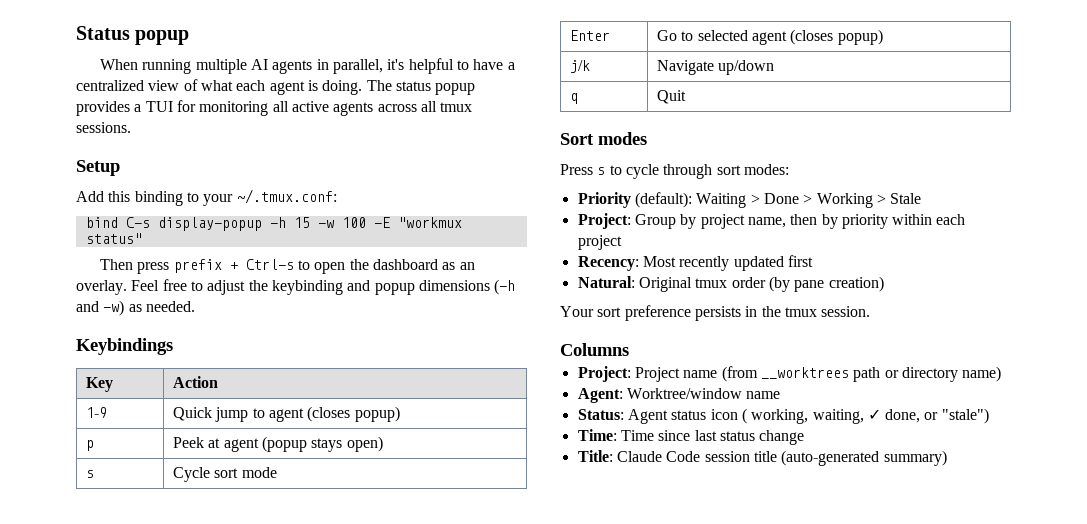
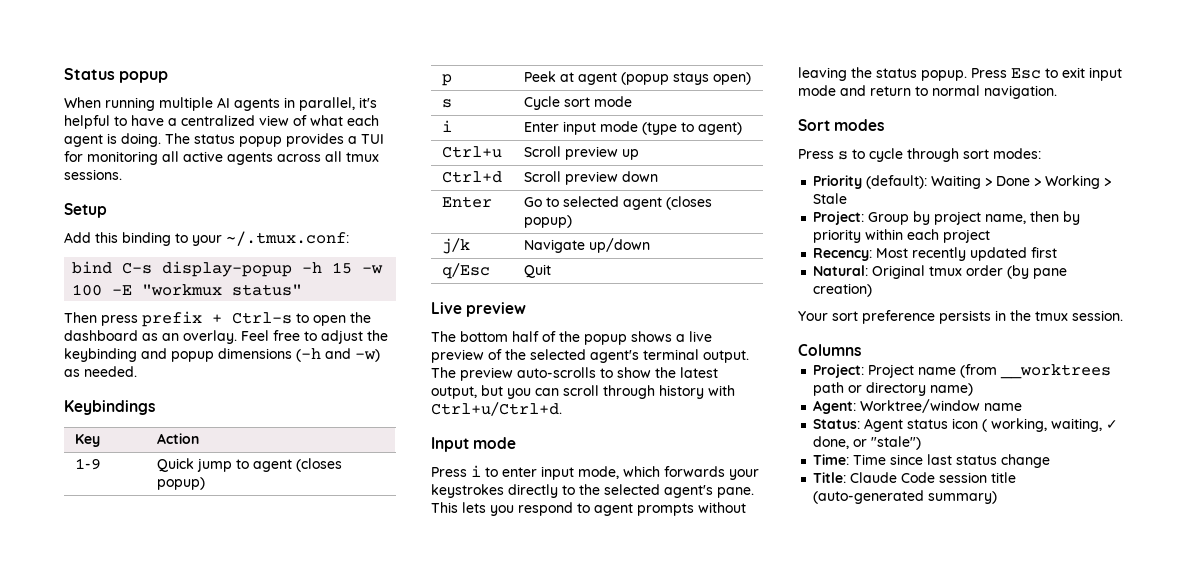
(277, 472) none -> [441,120,452,132] [523,121,742,135] [441,146,502,158] [523,146,639,160] [441,171,502,183] [523,171,658,185] // i | Enter input mode (type to agent) // Ctrl+u | Scroll preview up // Ctrl+d | Scroll preview down
[570,93,579,104] q -> [441,263,490,279] q/Esc
(687, 97) none -> [431,302,527,317] [431,331,712,345] [431,349,749,363] [431,367,718,381] [431,385,735,399] [431,402,562,416] [431,437,517,452] [431,465,759,480] [431,484,754,498] [431,502,746,516] [798,67,1122,81] [798,85,1057,99] // Live preview // The bottom half of the popup shows a live preview of the selected agent's terminal output. The preview auto-scrolls to show the latest output, but you can scroll through history with Ctrl+u/Ctrl+d. // Input mode // Press i to enter input mode, which forwards your keystrokes directly to the selected agent's pane. This lets you respond to agent prompts without leaving the status popup. Press Esc to exit input mode and return to normal navigation.

